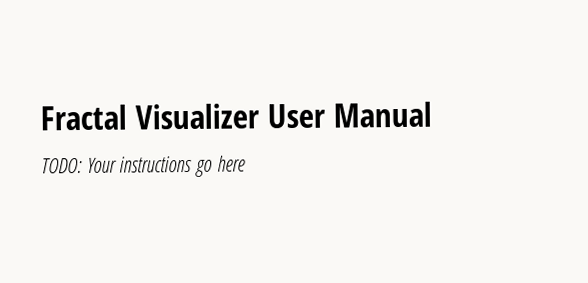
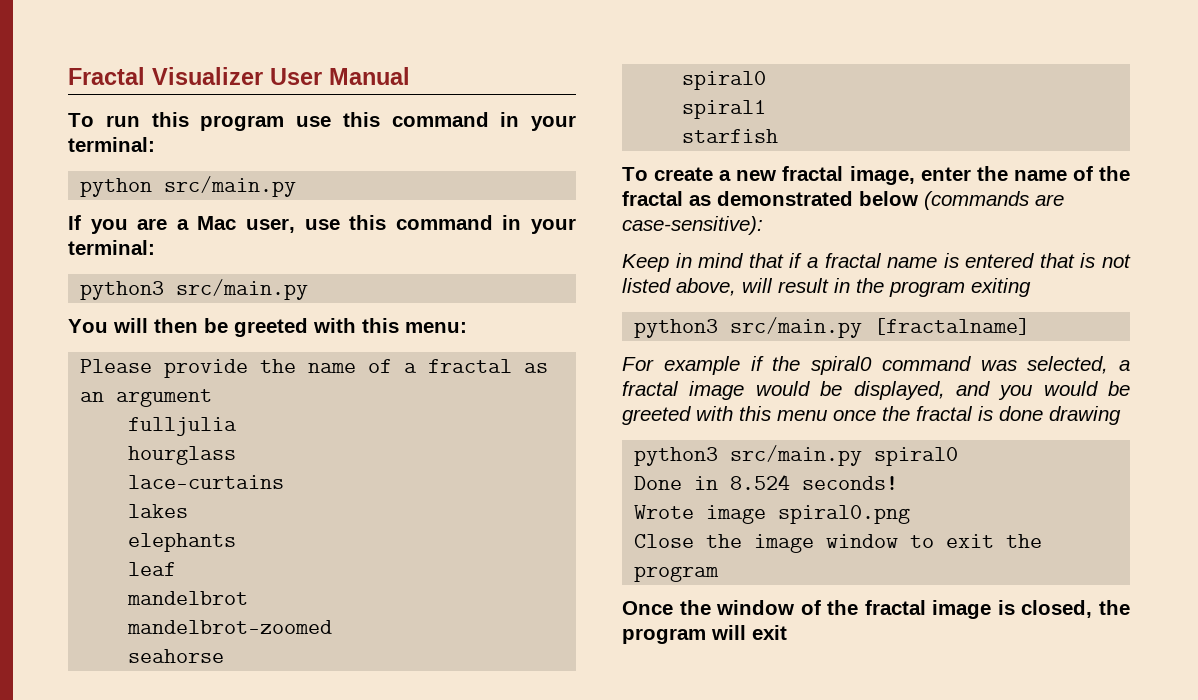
[41,155,246,177] TODO: Your instructions go here -> [68,112,576,131] [68,137,155,152] [80,176,297,197] [68,215,577,234] [68,240,155,255] [80,279,309,300] [68,318,467,337] [80,359,549,378] [80,389,213,407] [128,417,238,436] [128,446,237,465] [128,475,285,489] [128,504,189,518] [128,533,237,552] [128,562,177,576] [127,591,249,605] [127,620,333,634] [128,649,225,663] [682,71,767,90] [682,100,767,119] [682,129,779,143] [622,166,1130,185] [622,191,1064,210] [622,216,763,235] [622,253,1131,272] [622,278,1031,297] [634,317,1031,338] [622,356,1130,375] [622,381,1130,400] [622,406,1121,425] [634,445,959,466] [634,474,899,490] [634,505,911,524] [634,534,1043,553] [634,566,720,582] [622,600,1130,619] [622,625,787,644] To run this program use this command in your terminal: // python src/main.py // If you are a Mac user, use this command in your terminal: // python3 src/main.py // You will then be greeted with this menu: // Please provide the name of a fractal as an argument // fulljulia // hourglass // lace-curtains // lakes // elephants // leaf // mandelbrot // mandelbrot-zoomed // seahorse // spiral0 // spiral1 // starfish // To create a new fractal image, enter the name of the fractal as demonstrated below (commands are case-sensitive): // Keep in mind that if a fractal name is entered that is not listed above, will result in the program exiting // python3 src/main.py [fractalname] // For example if the spiral0 command was selected, a fractal image would be displayed, and you would be greeted with this menu once the fractal is done drawing // python3 src/main.py spiral0 // Done in 8.524 seconds! // Wrote image spiral0.png // Close the image window to exit the program // Once the window of the fractal image is closed, the program will exit

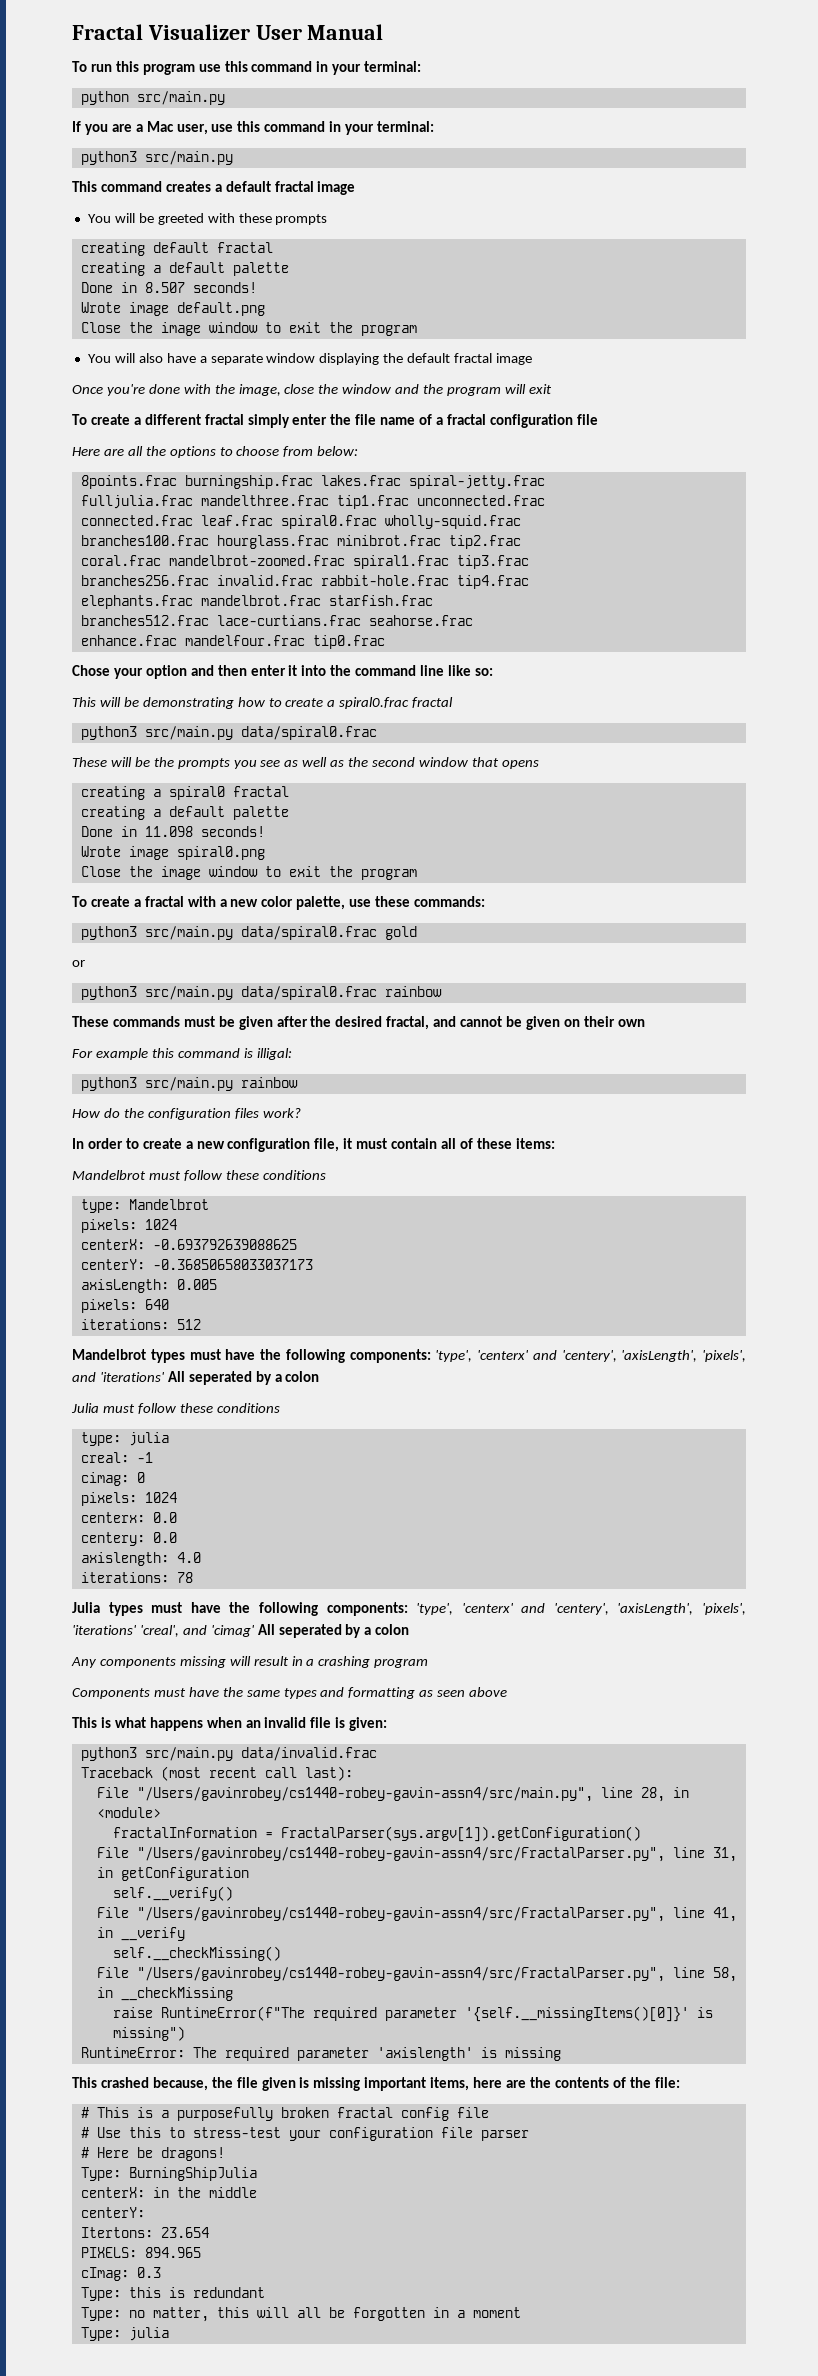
[68,318,467,337] [80,359,549,378] [80,389,213,407] [128,417,238,436] [128,446,237,465] [128,475,285,489] [128,504,189,518] [128,533,237,552] [128,562,177,576] [127,591,249,605] [127,620,333,634] [128,649,225,663] [682,71,767,90] [682,100,767,119] [682,129,779,143] [622,166,1130,185] [622,191,1064,210] [622,216,763,235] [622,253,1131,272] [622,278,1031,297] [634,317,1031,338] [622,356,1130,375] [622,381,1130,400] [622,406,1121,425] [634,445,959,466] [634,474,791,490] // You will then be greeted with this menu: // Please provide the name of a fractal as an argument // fulljulia // hourglass // lace-curtains // lakes // elephants // leaf // mandelbrot // mandelbrot-zoomed // seahorse // spiral0 // spiral1 // starfish // To create a new fractal image, enter the name of the fractal as demonstrated below (commands are case-sensitive): // Keep in mind that if a fractal name is entered that is not listed above, will result in the program exiting // python3 src/main.py [fractalname] // For example if the spiral0 command was selected, a fractal image would be displayed, and you would be greeted with this menu once the fractal is done drawing // python3 src/main.py spiral0 // Done in 8.524 -> [72,181,356,195] [87,213,328,225] [80,242,273,256] [80,262,289,276] [80,282,257,293] [80,302,265,316] [80,322,417,336] [87,353,533,365] [72,384,552,396] [72,414,598,428] [72,446,359,458] [80,475,545,489] [80,495,545,509] [80,515,521,529] [80,535,521,549] [80,555,529,569] [80,575,529,589] [80,595,433,609] [80,615,473,626] [80,635,385,649] [72,665,493,679] [72,697,454,709] [80,726,377,740] [72,757,539,769] [80,786,289,800] [80,806,289,820] [80,826,193,837] // This command creates a default fractal image // You will be greeted with these prompts // creating default fractal // creating a default palette // Done in 8.507 seconds! // Wrote image default.png // Close the image window to exit the program // You will also have a separate window displaying the default fractal image // Once you're done with the image, close the window and the program will exit // To create a different fractal simply enter the file name of a fractal configuration file // Here are all the options to choose from below: // 8points.frac burningship.frac lakes.frac spiral-jetty.frac // fulljulia.frac mandelthree.frac tip1.frac unconnected.frac // connected.frac leaf.frac spiral0.frac wholly-squid.frac // branches100.frac hourglass.frac minibrot.frac tip2.frac // coral.frac mandelbrot-zoomed.frac spiral1.frac tip3.frac // branches256.frac invalid.frac rabbit-hole.frac tip4.frac // elephants.frac mandelbrot.frac starfish.frac // branches512.frac lace-curtians.frac seahorse.frac // enhance.frac mandelfour.frac tip0.frac // Chose your option and then enter it into the command line like so: // This will be demonstrating how to create a spiral0.frac fractal // python3 src/main.py data/spiral0.frac // These will be the prompts you see as well as the second window that opens // creating a spiral0 fractal // creating a default palette // Done in 11.098
[622,600,1130,619] [622,625,787,644] Once the window of the fractal image is closed, the program will exit -> [72,896,486,910] [80,926,417,940] [72,960,85,967] [80,986,442,1000] [72,1016,645,1030] [72,1048,292,1060] [80,1077,298,1091] [72,1108,301,1120] [72,1138,555,1152] [72,1170,326,1181] [80,1199,209,1213] [80,1219,177,1233] [80,1239,297,1250] [80,1259,313,1270] [80,1279,217,1293] [80,1299,169,1313] [80,1319,201,1330] [72,1349,746,1363] [72,1371,320,1385] [71,1403,280,1414] [80,1432,169,1446] [80,1452,153,1463] [80,1472,145,1486] [80,1492,177,1506] [80,1512,177,1523] [80,1532,177,1546] [80,1552,201,1566] [80,1572,193,1583] [72,1602,746,1616] [72,1624,410,1638] [71,1656,429,1668] [72,1687,508,1699] [72,1717,388,1731] [80,1747,377,1761] [80,1766,353,1781] [96,1787,689,1802] [96,1807,161,1818] [112,1826,641,1842] [96,1847,737,1862] [96,1867,249,1881] [112,1886,233,1901] [96,1907,737,1922] [96,1927,185,1941] [112,1946,281,1961] [96,1967,737,1982] [96,1987,233,2001] [112,2006,713,2022] [112,2026,185,2041] [80,2047,561,2061] [72,2077,680,2091] [80,2107,489,2121] [80,2127,529,2141] [80,2147,225,2161] [80,2167,257,2181] [80,2187,257,2198] [80,2207,145,2218] [80,2227,209,2238] [80,2247,201,2258] [80,2267,161,2281] [80,2287,265,2301] [80,2307,521,2322] [80,2327,169,2341] To create a fractal with a new color palette, use these commands: // python3 src/main.py data/spiral0.frac gold // or // python3 src/main.py data/spiral0.frac rainbow // These commands must be given after the desired fractal, and cannot be given on their own // For example this command is illigal: // python3 src/main.py rainbow // How do the configuration files work? // In order to create a new configuration file, it must contain all of these items: // Mandelbrot must follow these conditions // type: Mandelbrot // pixels: 1024 // centerX: -0.693792639088625 // centerY: -0.36850658033037173 // axisLength: 0.005 // pixels: 640 // iterations: 512 // Mandelbrot types must have the following components: 'type', 'centerx' and 'centery', 'axisLength', 'pixels', and 'iterations' All seperated by a colon // Julia must follow these conditions // type: julia // creal: -1 // cimag: 0 // pixels: 1024 // centerx: 0.0 // centery: 0.0 // axislength: 4.0 // iterations: 78 // Julia types must have the following components: 'type', 'centerx' and 'centery', 'axisLength', 'pixels', 'iterations' 'creal', and 'cimag' All seperated by a colon // Any components missing will result in a crashing program // Components must have the same types and formatting as seen above // This is what happens when an invalid file is given: // python3 src/main.py data/invalid.frac // Traceback (most recent call last): // File "/Users/gavinrobey/cs1440-robey-gavin-assn4/src/main.py", line 28, in <module> // fractalInformation = FractalParser(sys.argv[1]).getConfiguration() // File "/Users/gavinrobey/cs1440-robey-gavin-assn4/src/FractalParser.py", line 31, in getConfiguration // self.__verify() // File "/Users/gavinrobey/cs1440-robey-gavin-assn4/src/FractalParser.py", line 41, in __verify // self.__checkMissing() // File "/Users/gavinrobey/cs1440-robey-gavin-assn4/src/FractalParser.py", line 58, in __checkMissing // raise RuntimeError(f"The required parameter '{self.__missingItems()[0]}' is missing") // RuntimeError: The required parameter 'axislength' is missing // This crashed because, the file given is missing important items, here are the contents of the file: // # This is a purposefully broken fractal config file // # Use this to stress-test your configuration file parser // # Here be dragons! // Type: BurningShipJulia // centerX: in the middle // centerY: // Itertons: 23.654 // PIXELS: 894.965 // cImag: 0.3 // Type: this is redundant // Type: no matter, this will all be forgotten in a moment // Type: julia

